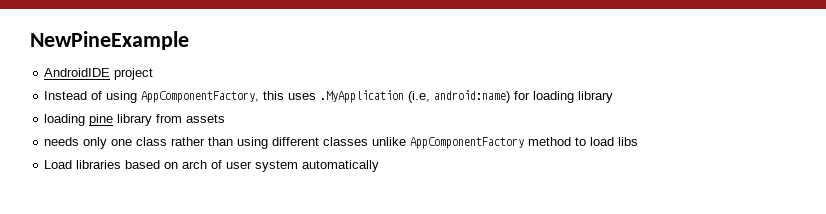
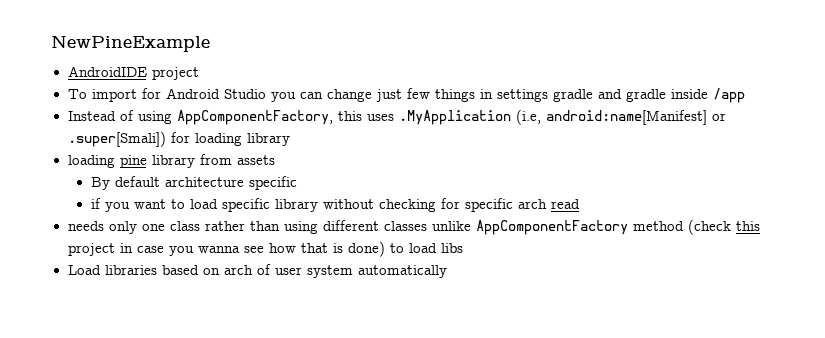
(154, 74) none -> [67,88,745,103] // To import for Android Studio you can change just few things in settings gradle and gradle inside /app
[434,90,511,103] android:name) -> [545,110,726,125] [67,131,166,147] android:name[Manifest] or .super[Smali])
(226, 118) none -> [90,176,297,190] [90,198,580,212] // By default architecture specific // if you want to load specific library without checking for specific arch read
(572, 141) none -> [687,219,760,235] [67,241,385,257] (check this project in case you wanna see how that is done)

